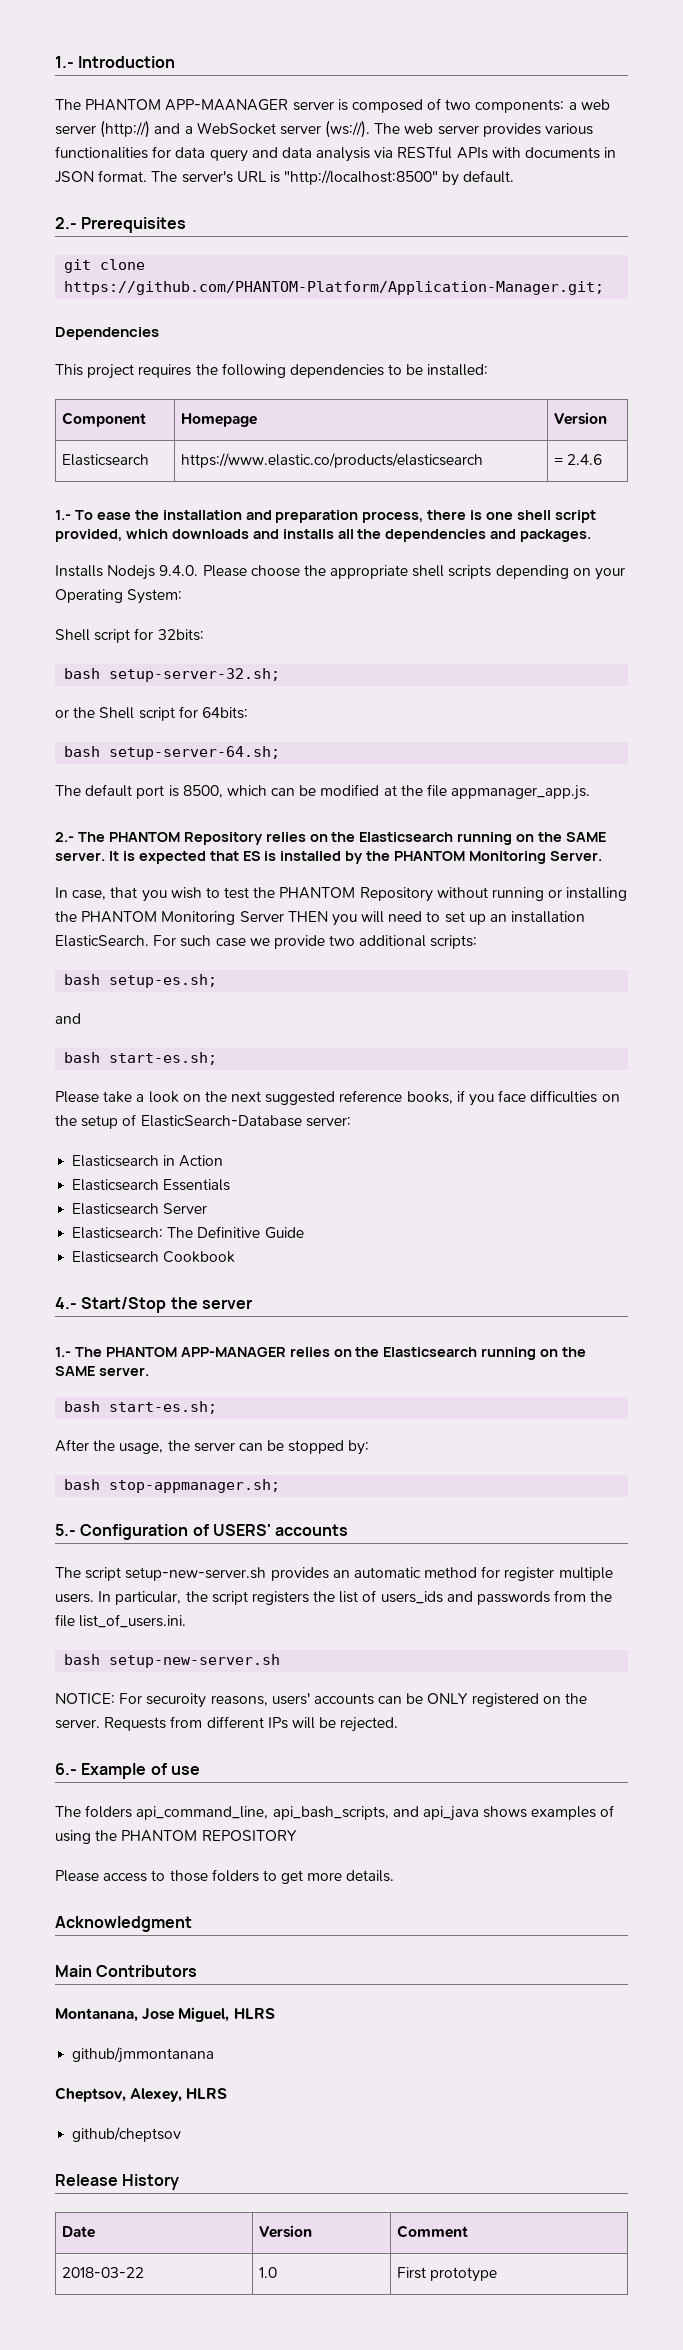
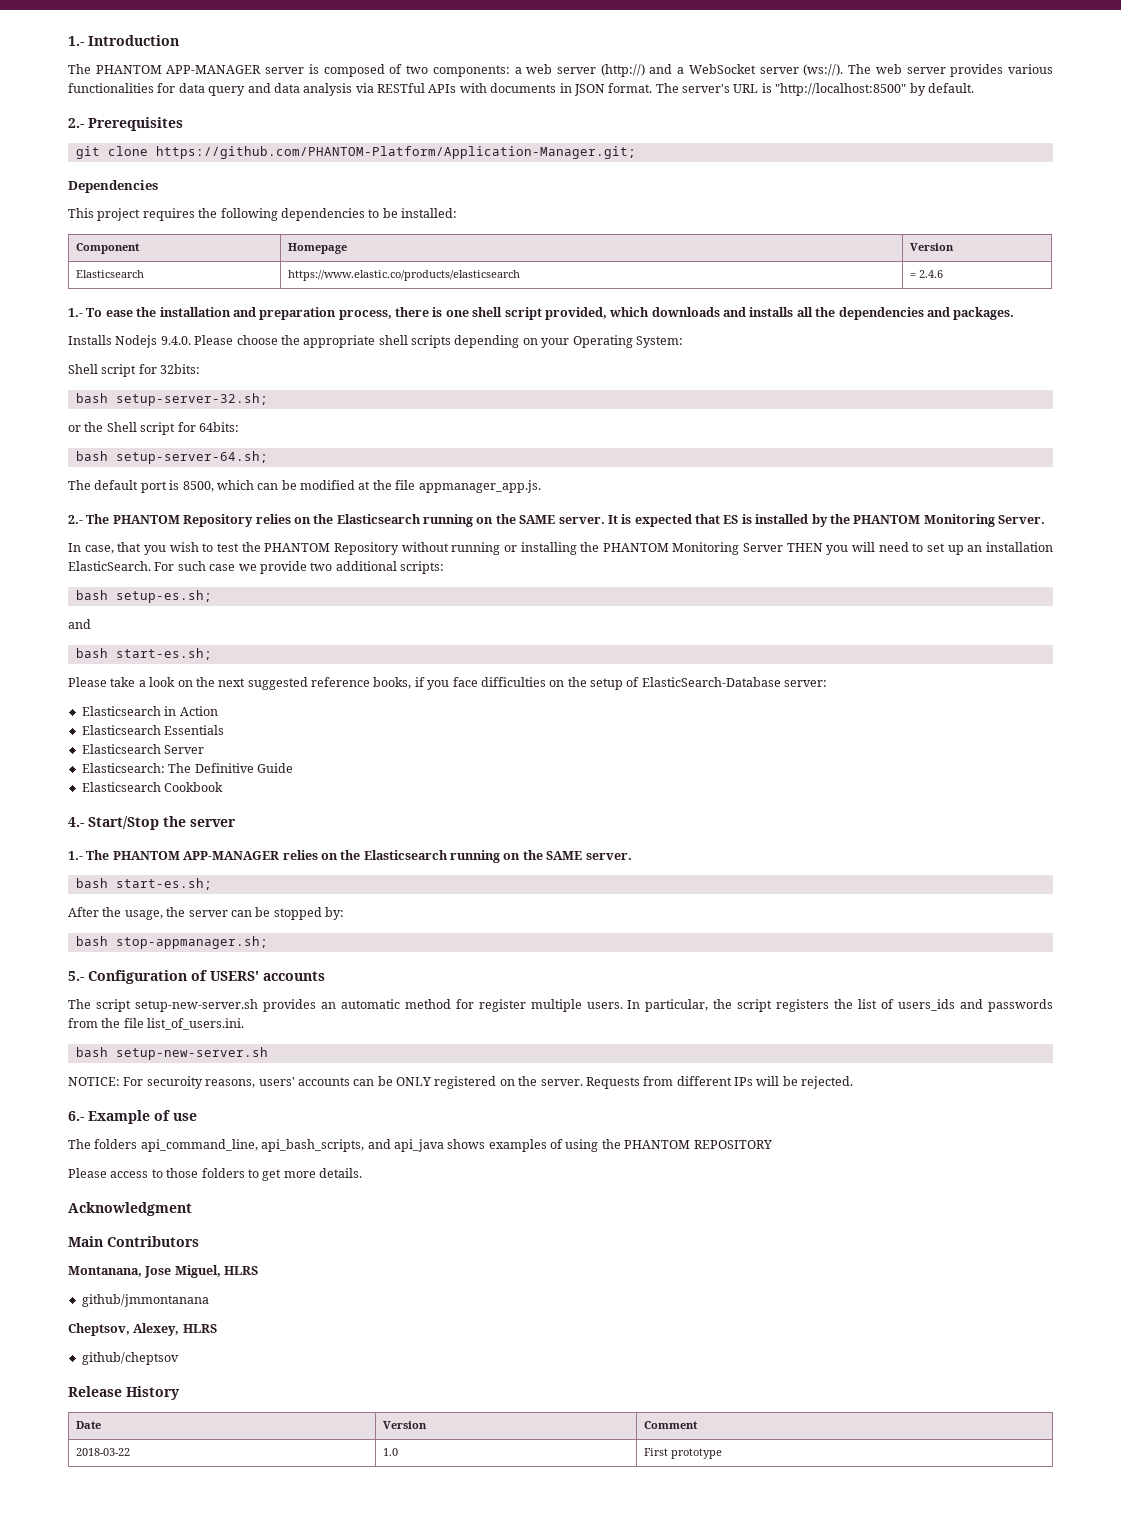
[165,99,289,111] APP-MAANAGER -> [166,65,262,74] APP-MANAGER

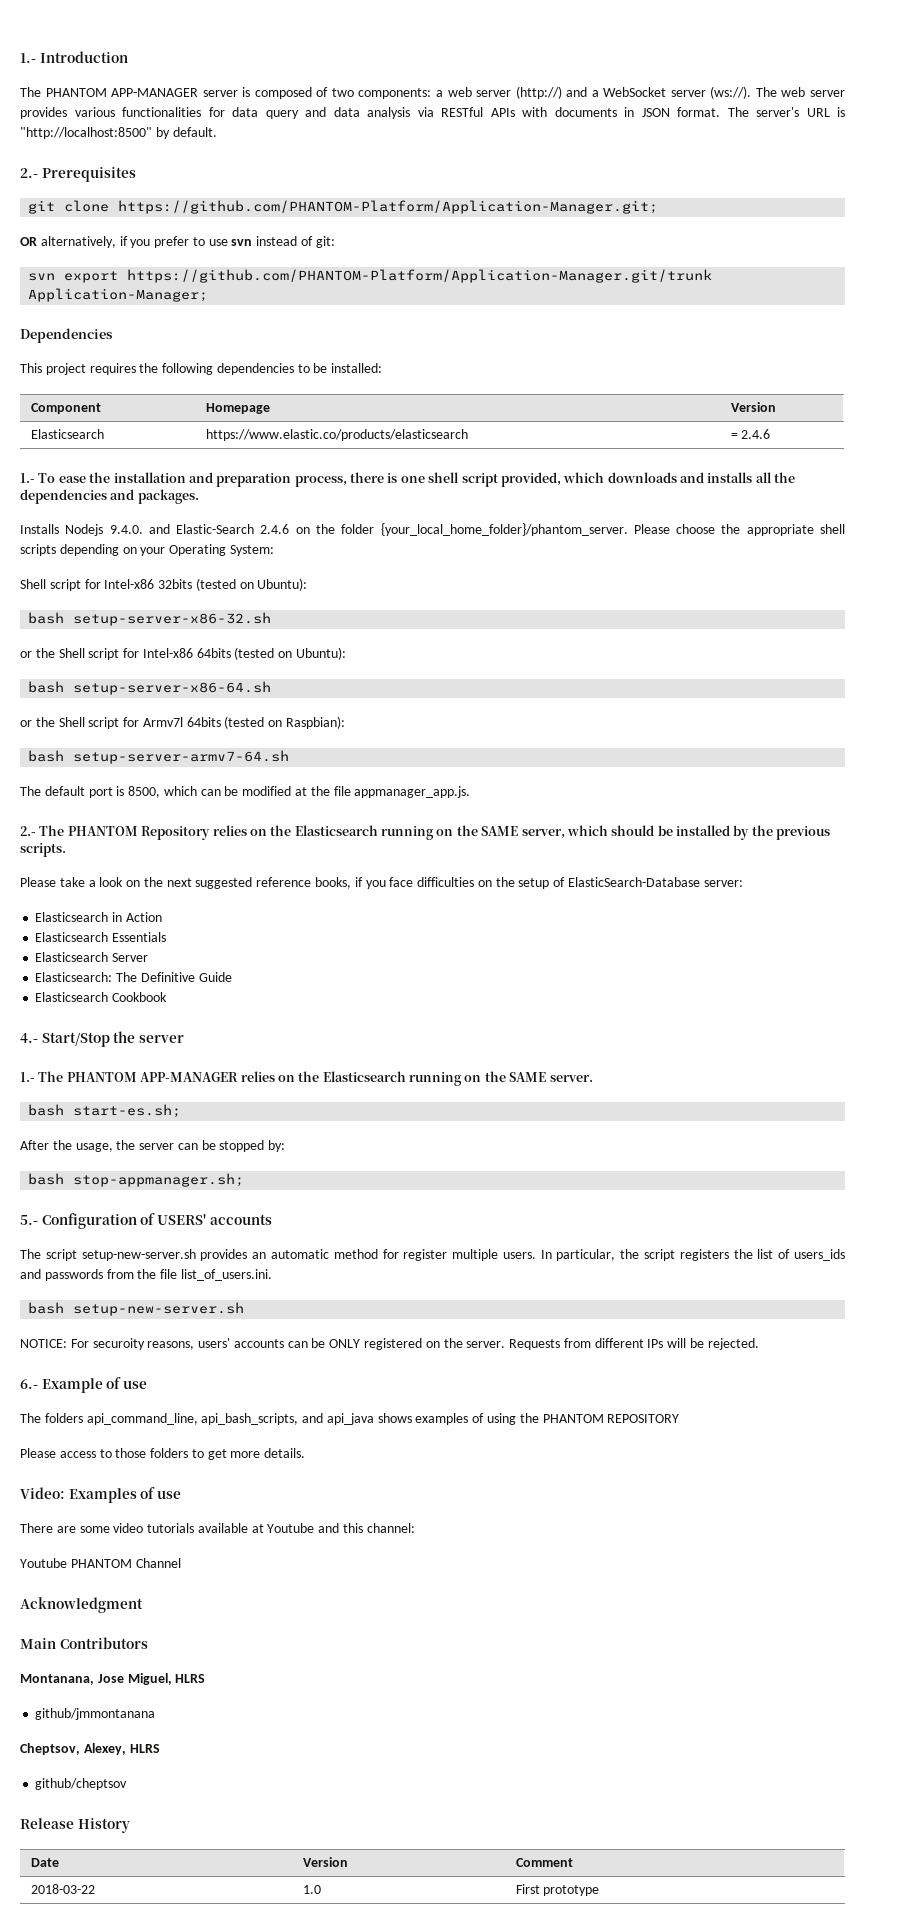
(636, 152) none -> [20,236,335,248] [28,269,713,283] [28,288,209,302] // OR alternatively, if you prefer to use svn instead of git: // svn export https://github.com/PHANTOM-Platform/Application-Manager.git/trunk Application-Manager;
(191, 340) none -> [148,523,628,536] and Elastic-Search 2.4.6 on the folder {your_local_home_folder}/phantom_server.
[160,364,201,374] [75,393,268,406] [68,422,239,435] [75,451,268,464] 32bits: // bash setup-server-32.sh; // or the Shell script for 64bits: // bash setup-server-64.sh; -> [104,578,308,591] [28,612,272,626] [20,647,347,660] [28,681,272,695] [20,716,346,729] [28,750,290,764] Intel-x86 32bits (tested on Ubuntu): // bash setup-server-x86-32.sh // or the Shell script for Intel-x86 64bits (tested on Ubuntu): // bash setup-server-x86-64.sh // or the Shell script for Armv7l 64bits (tested on Raspbian): // bash setup-server-armv7-64.sh
[558,514,1045,527] [68,542,1054,555] [68,561,444,574] [75,590,212,603] [68,619,91,629] [75,648,212,660] server. It is expected that ES is installed by the PHANTOM Monitoring Server. // In case, that you wish to test the PHANTOM Repository without running or installing the PHANTOM Monitoring Server THEN you will need to set up an installation ElasticSearch. For such case we provide two additional scripts: // bash setup-es.sh; // and // bash start-es.sh; -> [521,825,831,840] [20,843,66,857] server, which should be installed by the previous scripts.
(362, 1173) none -> [20,1487,181,1503] [20,1523,415,1533] [20,1558,181,1568] // Video: Examples of use // There are some video tutorials available at Youtube and this channel: // Youtube PHANTOM Channel

